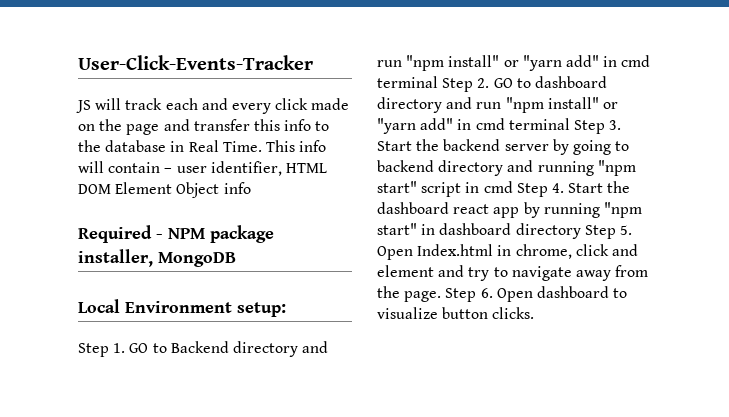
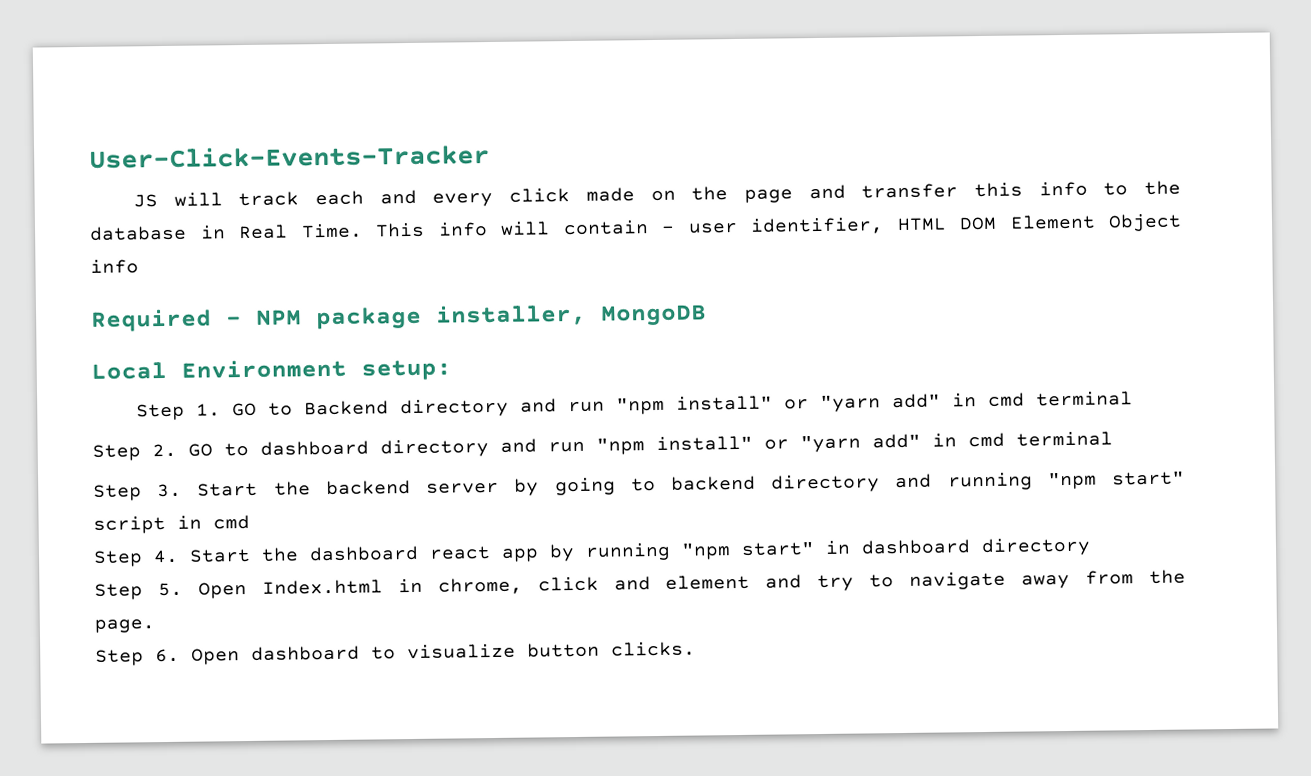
(438, 82) none -> (1134, 399) //
(570, 124) none -> (1113, 439) //
(513, 187) none -> (250, 522) //
(581, 231) none -> (1091, 547) //
(442, 296) none -> (155, 626) //

